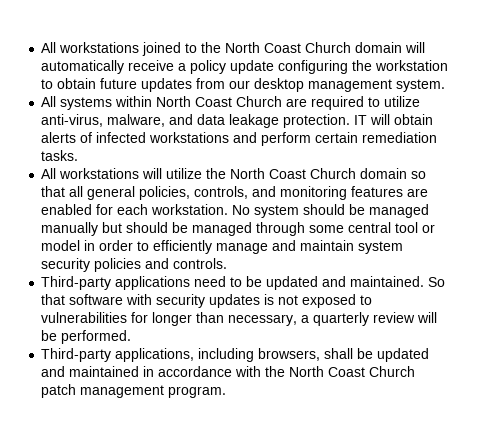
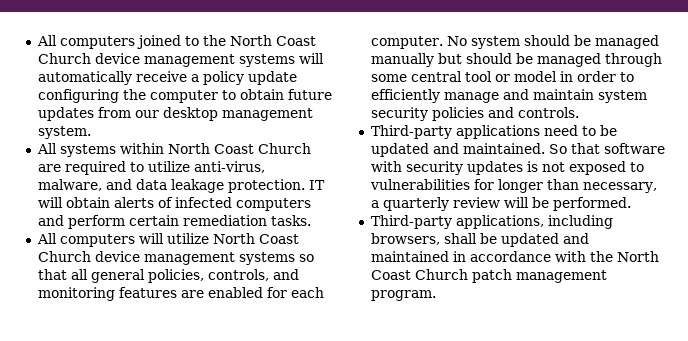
[41,42,140,53] All workstations -> [36,35,135,49] All computers
[355,42,403,53] domain -> [94,53,295,67] device management systems
[375,60,449,71] workstation -> [149,90,218,103] computer
[149,132,230,143] workstations -> [235,198,311,211] computers
[59,168,140,179] workstations -> [59,234,135,247] computers
[206,168,408,179] the North Coast Church domain -> [212,233,299,244] [37,251,295,265] North Coast Church device management systems
[151,204,229,215] workstation. -> [370,36,443,49] computer.

